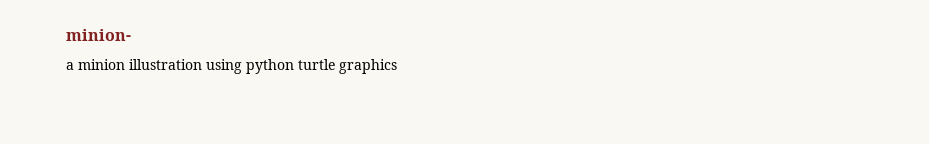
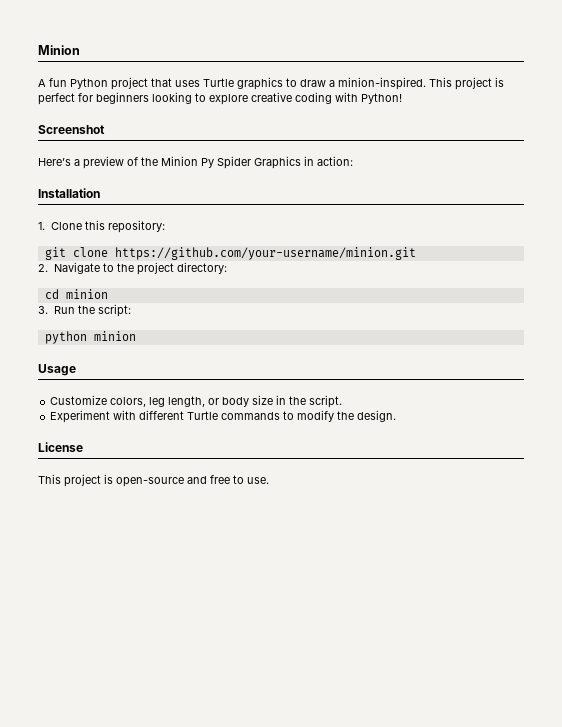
[66,29,131,41] [66,59,397,74] minion- // a minion illustration using python turtle graphics -> [38,45,80,55] [38,77,504,90] [38,92,402,105] [38,125,105,134] [38,156,353,169] [38,188,100,198] [38,220,165,233] [44,247,416,260] [38,262,227,275] [44,289,108,299] [38,304,131,317] [44,331,136,344] [38,364,76,376] [50,395,343,408] [50,410,397,423] [38,442,83,452] [38,474,269,487] Minion // A fun Python project that uses Turtle graphics to draw a minion-inspired. This project is perfect for beginners looking to explore creative coding with Python! // Screenshot // Here’s a preview of the Minion Py Spider Graphics in action: // Installation // 1. Clone this repository: // git clone https://github.com/your-username/minion.git // 2. Navigate to the project directory: // cd minion // 3. Run the script: // python minion // Usage // Customize colors, leg length, or body size in the script. // Experiment with different Turtle commands to modify the design. // License // This project is open-source and free to use.

